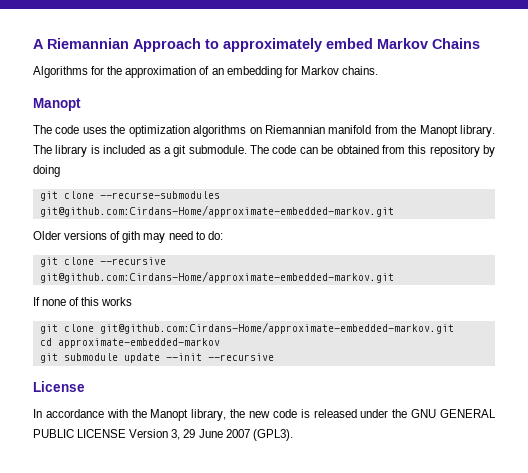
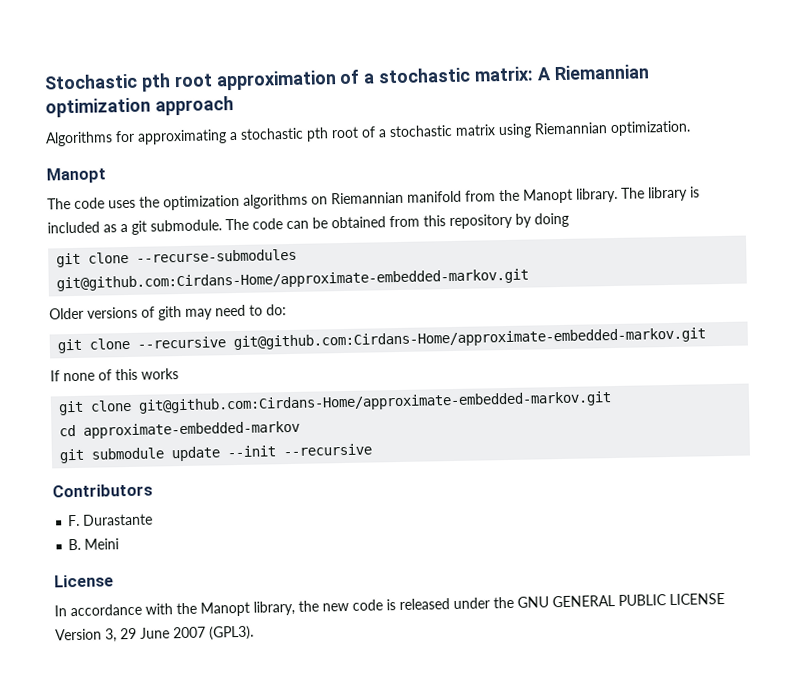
[33,38,480,52] [33,66,378,78] A Riemannian Approach to approximately embed Markov Chains // Algorithms for the approximation of an embedding for Markov chains. -> [44,64,650,92] [45,96,234,118] [45,120,691,147] Stochastic pth root approximation of a stochastic matrix: A Riemannian optimization approach // Algorithms for approximating a stochastic pth root of a stochastic matrix using Riemannian optimization.
(274, 357) none -> [52,483,153,498] [67,513,154,527] [68,538,120,551] // Contributors // F. Durastante // B. Meini

